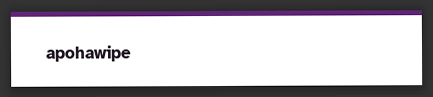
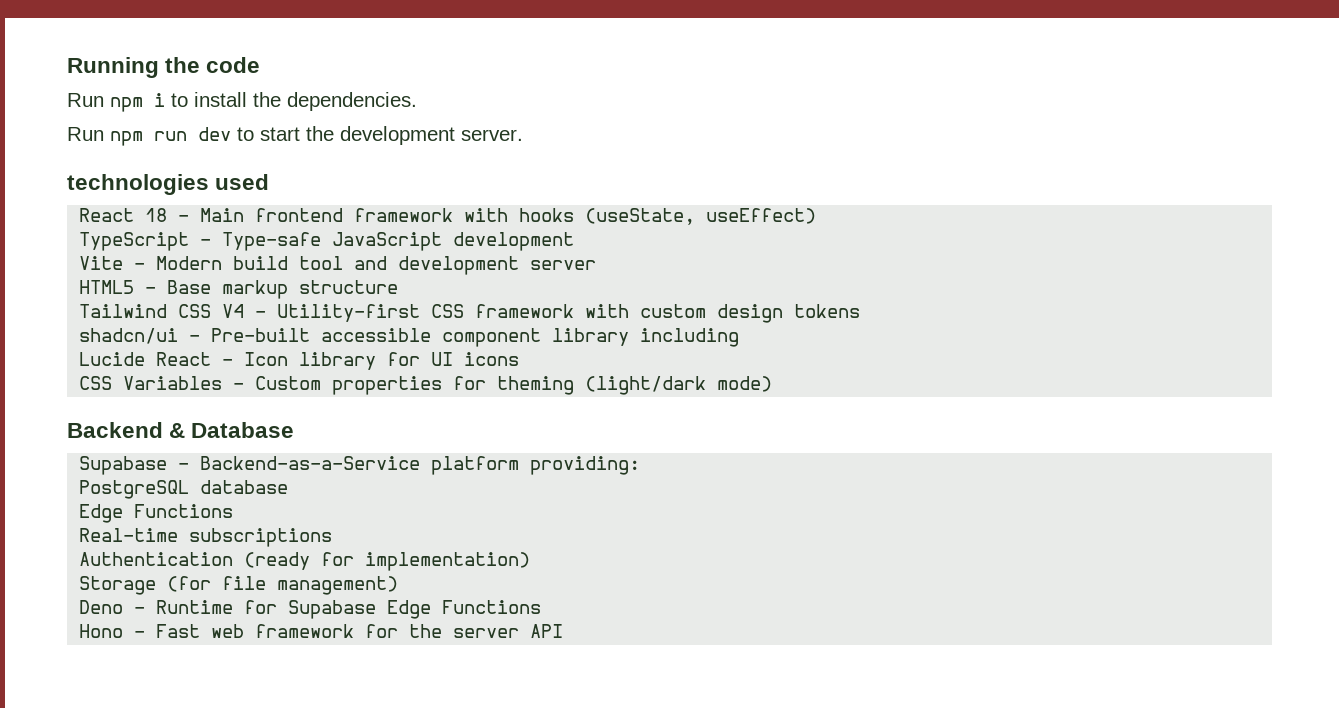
[45,45,132,62] apohawipe -> [67,57,261,78] [67,92,417,112] [67,126,523,146] [67,174,270,195] [79,208,817,225] [79,232,575,251] [79,256,597,275] [79,280,399,299] [79,304,861,323] [79,328,740,347] [79,352,520,370] [79,376,773,395] [67,422,295,438] [79,456,641,475] [79,480,289,499] [79,504,234,523] [79,528,333,547] [79,552,531,571] [79,576,399,595] [79,600,542,619] [79,624,564,638] Running the code // Run npm i to install the dependencies. // Run npm run dev to start the development server. // technologies used // React 18 - Main frontend framework with hooks (useState, useEffect) // TypeScript - Type-safe JavaScript development // Vite - Modern build tool and development server // HTML5 - Base markup structure // Tailwind CSS V4 - Utility-first CSS framework with custom design tokens // shadcn/ui - Pre-built accessible component library including // Lucide React - Icon library for UI icons // CSS Variables - Custom properties for theming (light/dark mode) // Backend & Database // Supabase - Backend-as-a-Service platform providing: // PostgreSQL database // Edge Functions // Real-time subscriptions // Authentication (ready for implementation) // Storage (for file management) // Deno - Runtime for Supabase Edge Functions // Hono - Fast web framework for the server API

